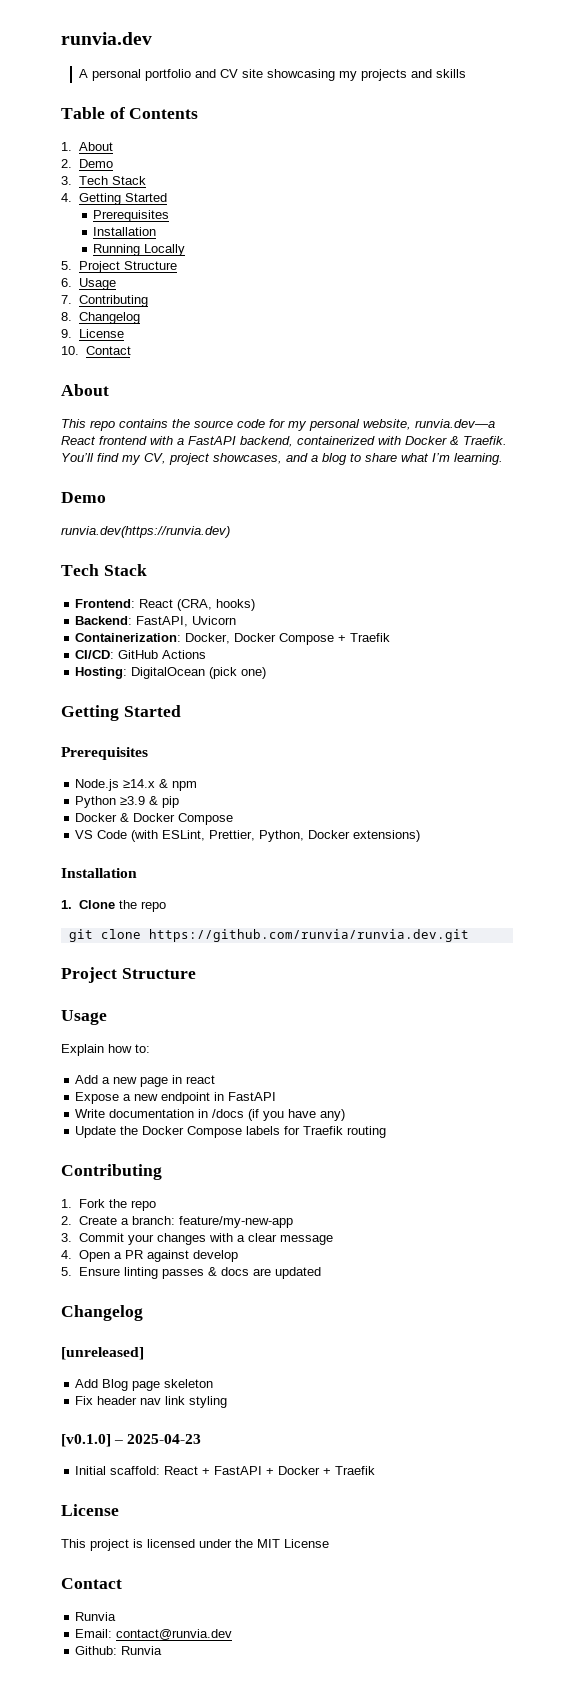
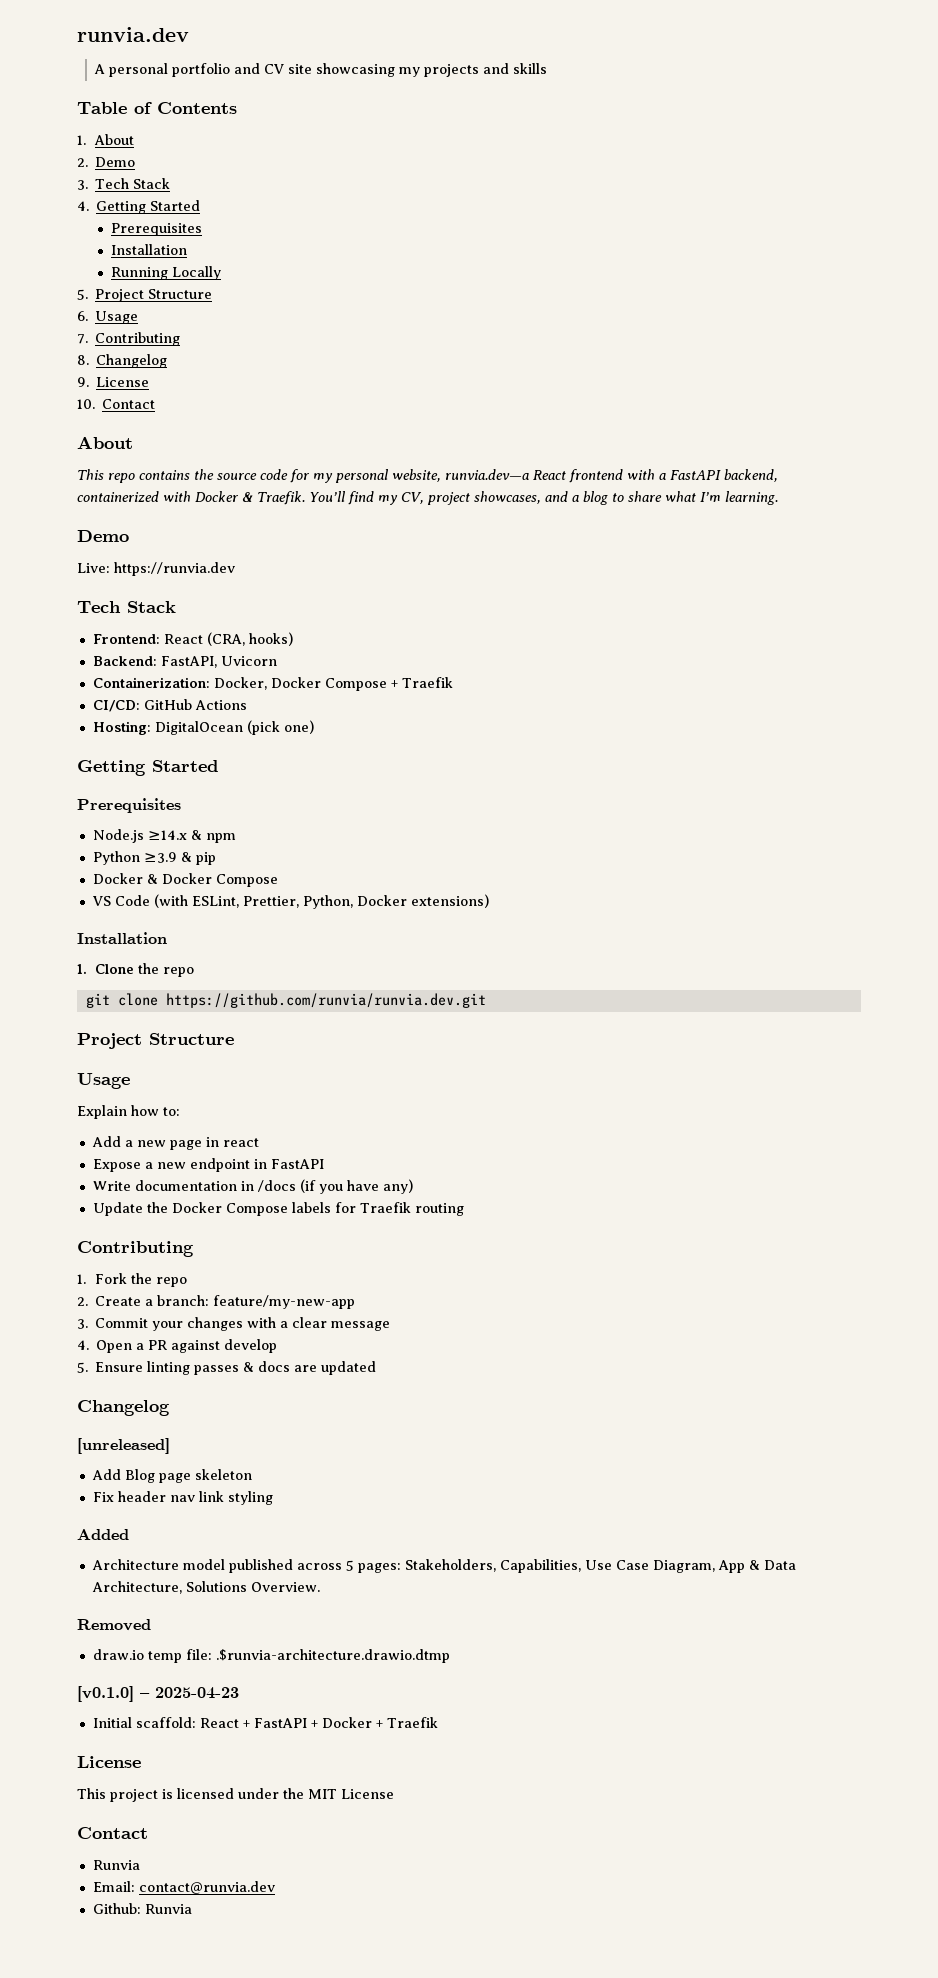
[61,526,230,538] runvia.dev(https://runvia.dev) -> [77,562,235,576] Live: https://runvia.dev
(228, 1402) none -> [77,1529,129,1540] [91,1559,796,1573] [91,1581,320,1594] [77,1619,151,1631] [92,1649,450,1663] // Added // Architecture model published across 5 pages: Stakeholders, Capabilities, Use Case Diagram, App & Data Architecture, Solutions Overview. // Removed // draw.io temp file: .$runvia-architecture.drawio.dtmp

